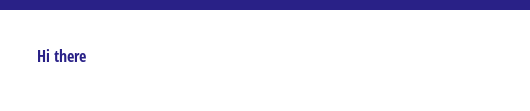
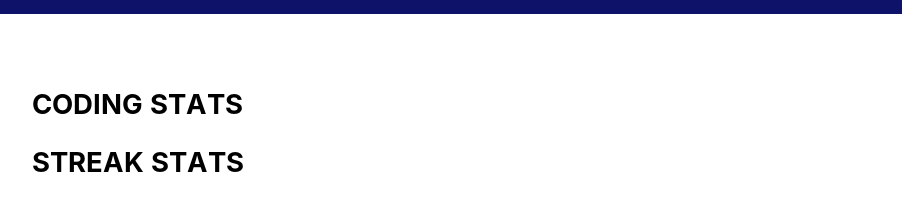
[37,49,87,62] Hi there -> [32,94,244,114] [32,152,245,172] CODING STATS // STREAK STATS

